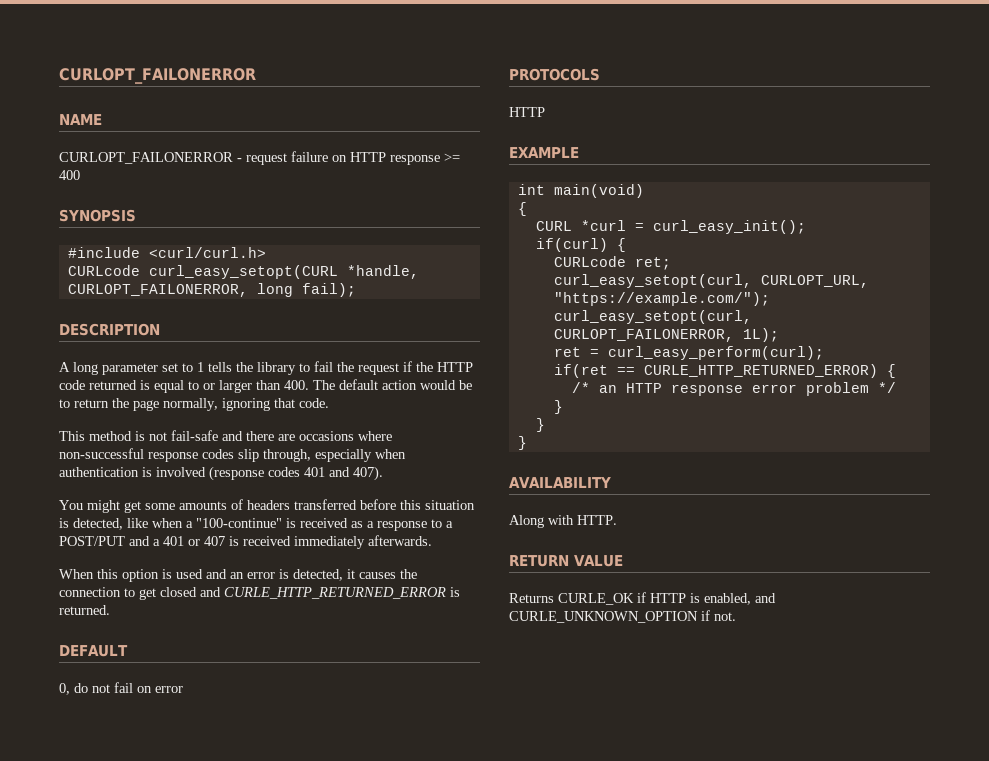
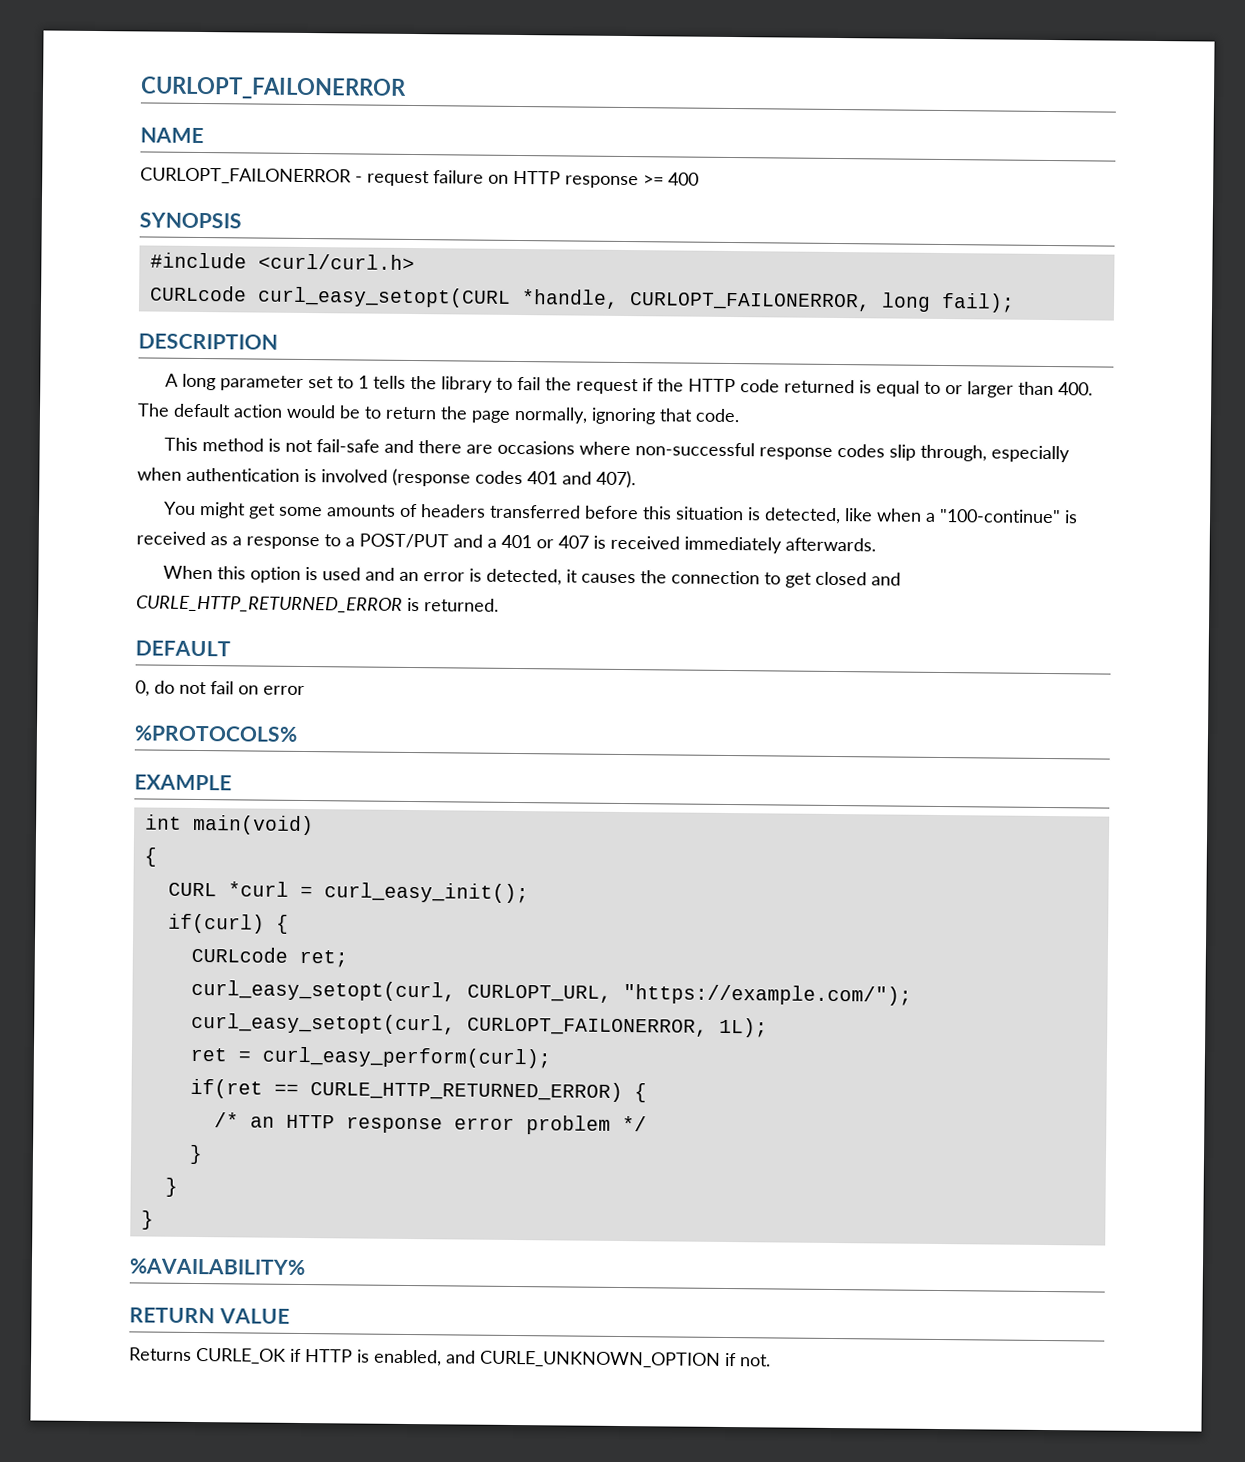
[509,68,600,81] [509,107,545,117] PROTOCOLS // HTTP -> [134,725,298,742] %PROTOCOLS%
[509,477,611,488] [509,515,617,528] AVAILABILITY // Along with HTTP. -> [129,1258,305,1276] %AVAILABILITY%

